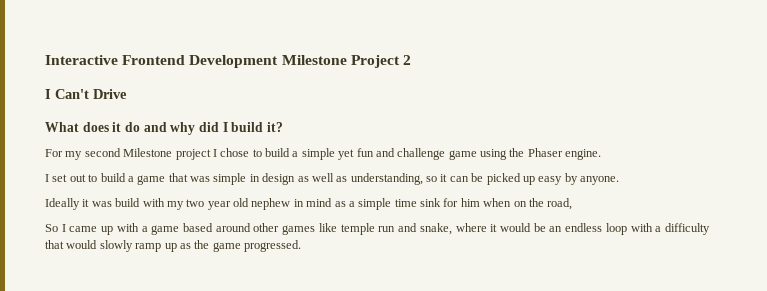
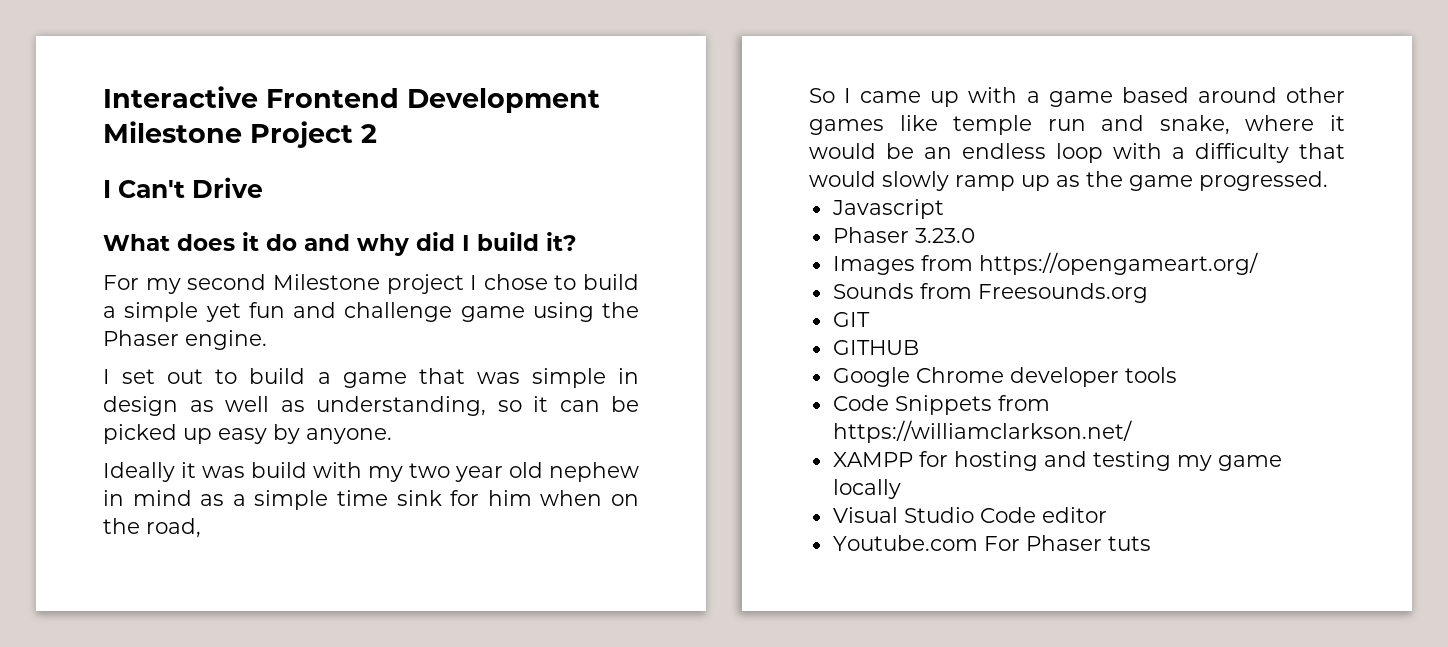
(301, 246) none -> [831,199,944,219] [832,227,975,243] [832,252,1258,275] [832,283,1148,303] [832,312,870,327] [832,340,919,355] [832,367,1177,387] [832,395,1050,415] [832,420,1132,443] [832,451,1282,471] [832,479,901,499] [832,507,1107,523] [832,535,1151,551] // Javascript // Phaser 3.23.0 // Images from https://opengameart.org/ // Sounds from Freesounds.org // GIT // GITHUB // Google Chrome developer tools // Code Snippets from https://williamclarkson.net/ // XAMPP for hosting and testing my game locally // Visual Studio Code editor // Youtube.com For Phaser tuts

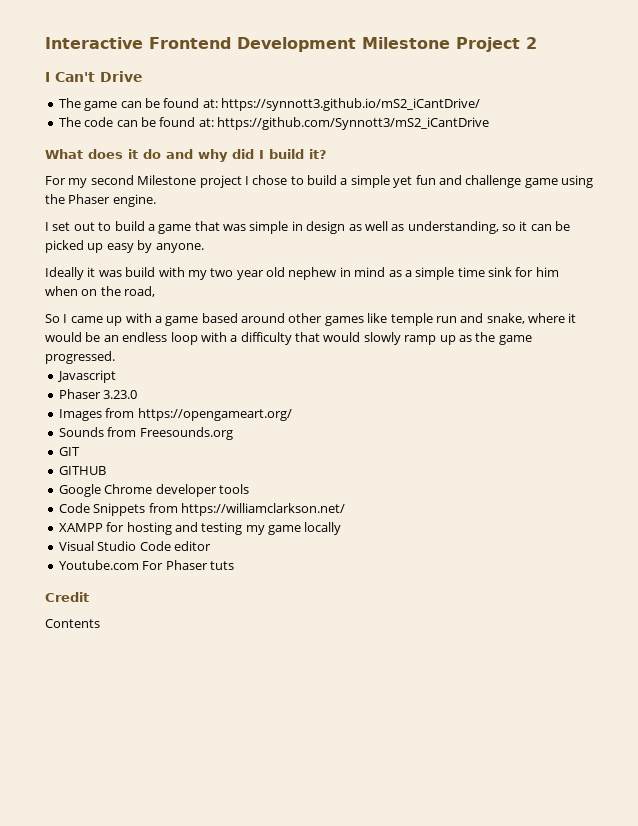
(263, 187) none -> [58,98,480,111] [58,117,489,130] // The game can be found at: https://synnott3.github.io/mS2_iCantDrive/ // The code can be found at: https://github.com/Synnott3/mS2_iCantDrive
(1151, 543) none -> [45,592,89,602] [45,619,100,628] // Credit // Contents

